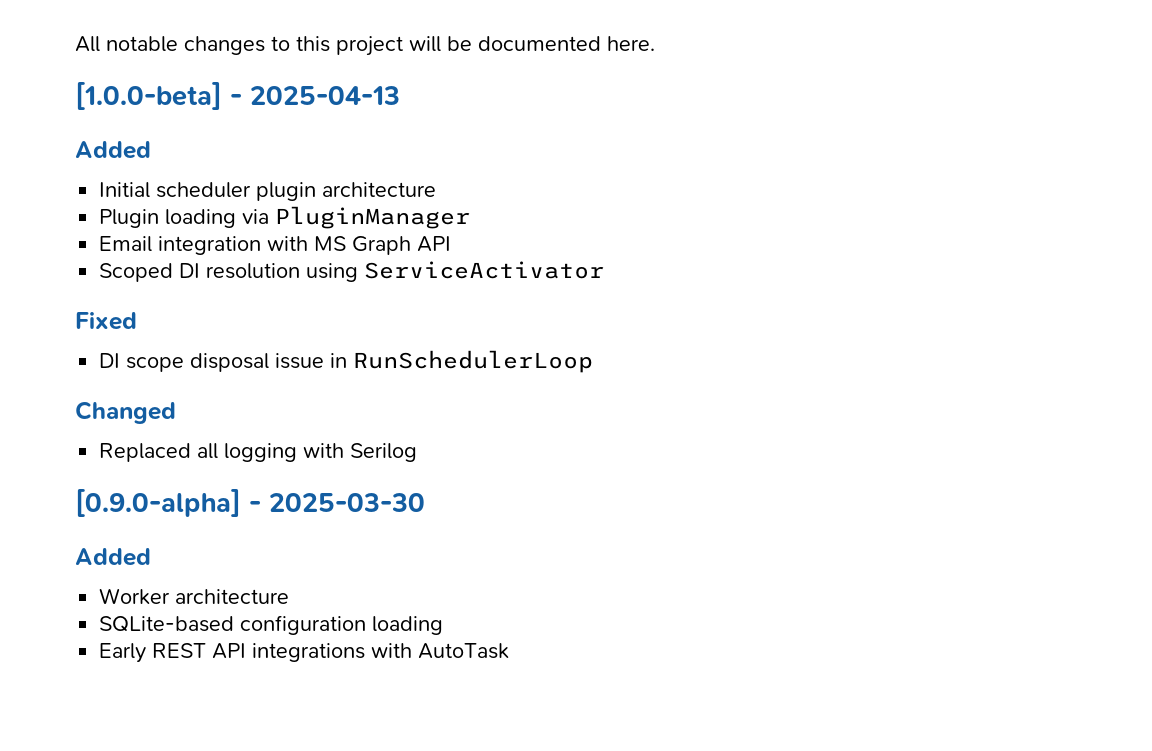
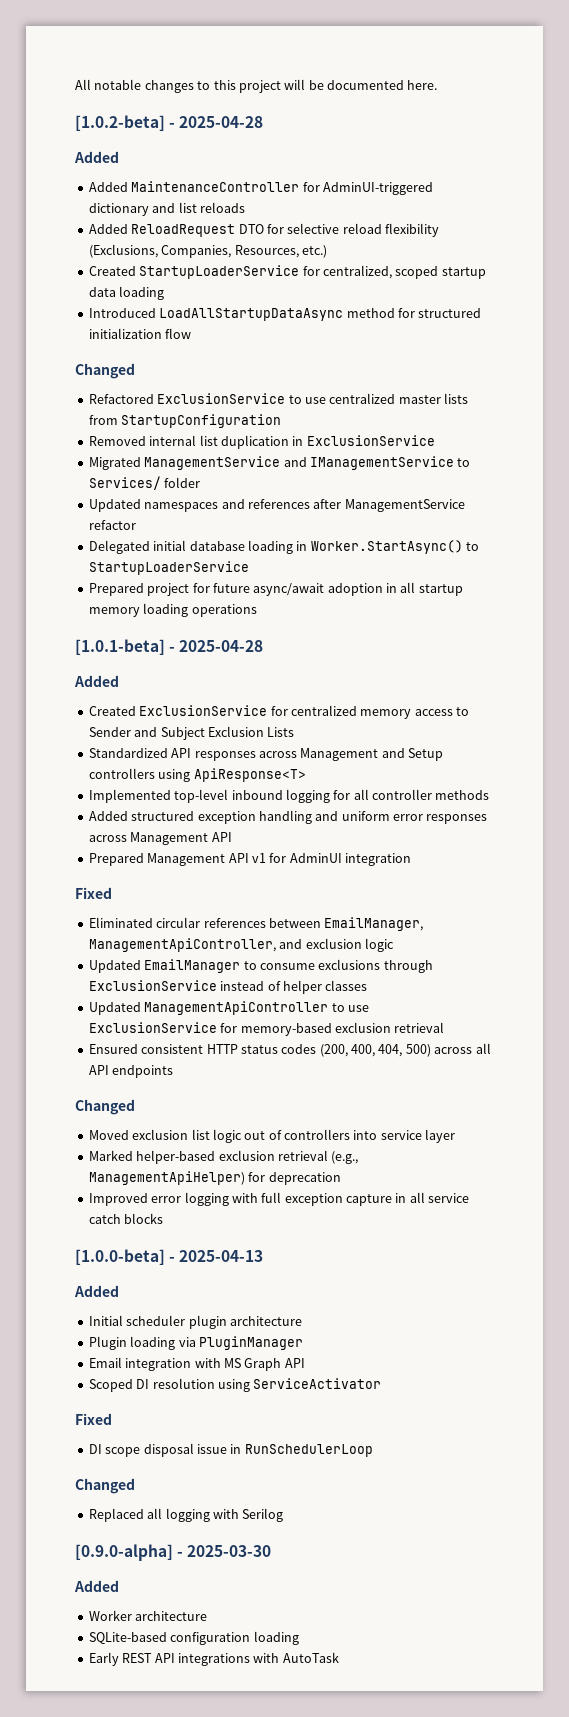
(655, 43) none -> [75,115,264,131] [74,151,119,163] [88,181,433,195] [88,202,245,216] [88,223,439,237] [88,244,327,258] [88,265,486,279] [88,286,165,300] [88,308,482,321] [88,328,192,339] [75,363,135,379] [88,393,468,404] [88,414,282,428] [88,435,435,449] [88,456,471,470] [88,476,201,490] [88,499,465,512] [88,520,136,530] [88,540,479,554] [88,561,249,575] [88,582,463,596] [88,603,257,617] [75,639,264,655] [74,675,119,687] [88,705,469,719] [88,726,295,740] [88,748,443,761] [88,768,306,782] [88,789,490,803] [88,810,488,824] [88,832,232,845] [88,853,411,866] [75,887,112,899] [88,917,424,931] [88,938,394,952] [88,959,433,973] [88,980,368,994] [88,1001,369,1015] [88,1022,445,1036] [88,1043,491,1057] [88,1065,174,1078] [75,1099,135,1115] [88,1129,456,1143] [88,1150,359,1164] [88,1171,341,1185] [88,1192,470,1206] [88,1213,164,1224] // [1.0.2-beta] - 2025-04-28 // Added // Added MaintenanceController for AdminUI-triggered dictionary and list reloads // Added ReloadRequest DTO for selective reload flexibility (Exclusions, Companies, Resources, etc.) // Created StartupLoaderService for centralized, scoped startup data loading // Introduced LoadAllStartupDataAsync method for structured initialization flow // Changed // Refactored ExclusionService to use centralized master lists from StartupConfiguration // Removed internal list duplication in ExclusionService // Migrated ManagementService and IManagementService to Services/ folder // Updated namespaces and references after ManagementService refactor // Delegated initial database loading in Worker.StartAsync() to StartupLoaderService // Prepared project for future async/await adoption in all startup memory loading operations // [1.0.1-beta] - 2025-04-28 // Added // Created ExclusionService for centralized memory access to Sender and Subject Exclusion Lists // Standardized API responses across Management and Setup controllers using ApiResponse<T> // Implemented top-level inbound logging for all controller methods // Added structured exception handling and uniform error responses across Management API // Prepared Management API v1 for AdminUI integration // Fixed // Eliminated circular references between EmailManager, ManagementApiController, and exclusion logic // Updated EmailManager to consume exclusions through ExclusionService instead of helper classes // Updated ManagementApiController to use ExclusionService for memory-based exclusion retrieval // Ensured consistent HTTP status codes (200, 400, 404, 500) across all API endpoints // Changed // Moved exclusion list logic out of controllers into service layer // Marked helper-based exclusion retrieval (e.g., ManagementApiHelper) for deprecation // Improved error logging with full exception capture in all service catch blocks

